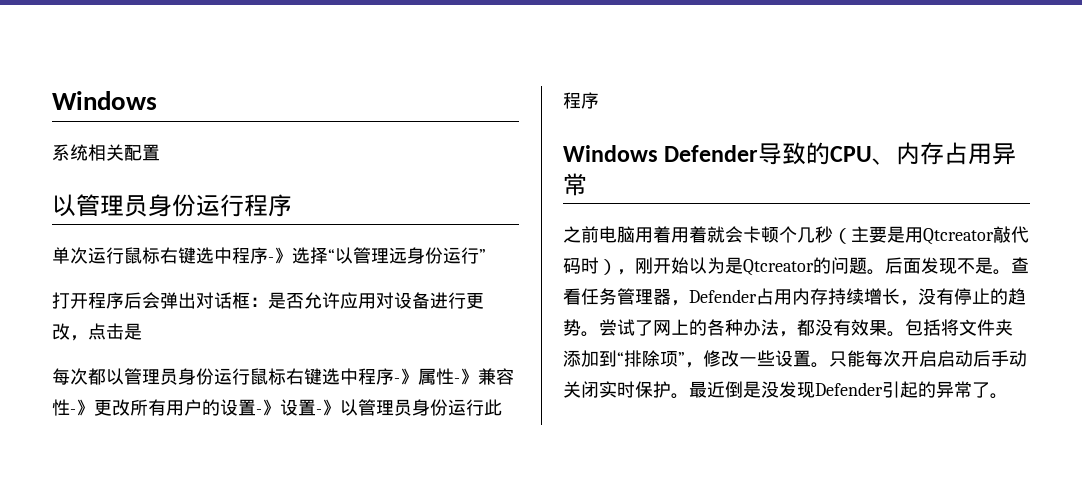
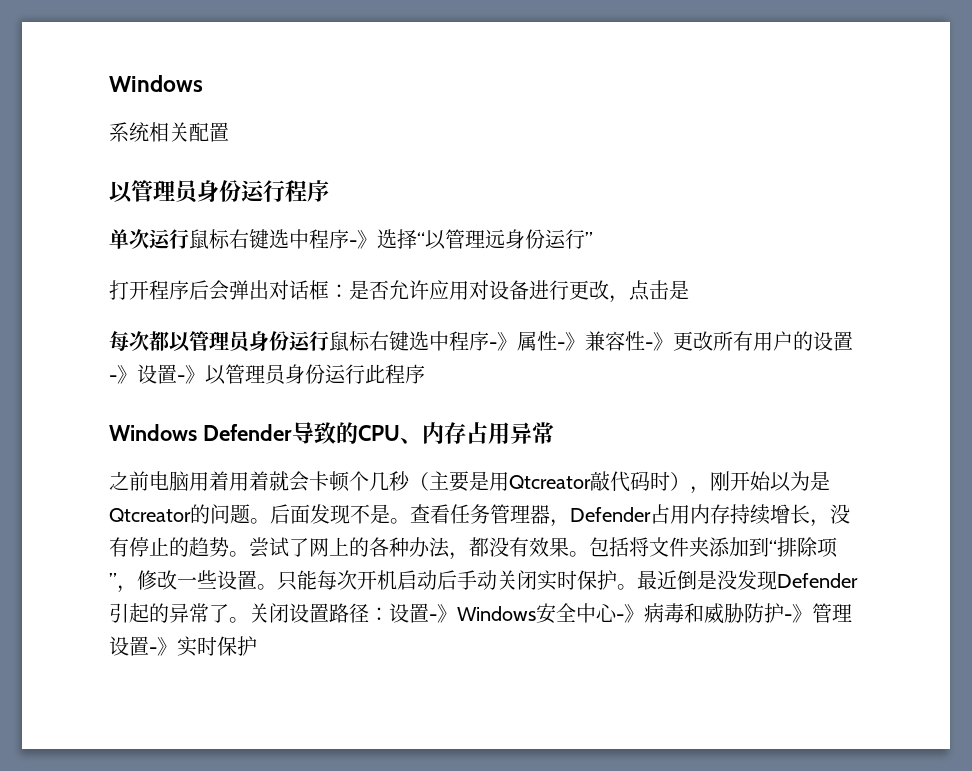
[919,350,937,367] 启 -> [377,570,397,590] 机
(1008, 396) none -> [249,603,852,624] [109,636,257,657] 关闭设置路径：设置-》Windows安全中心-》病毒和威胁防护-》管理设置-》实时保护

